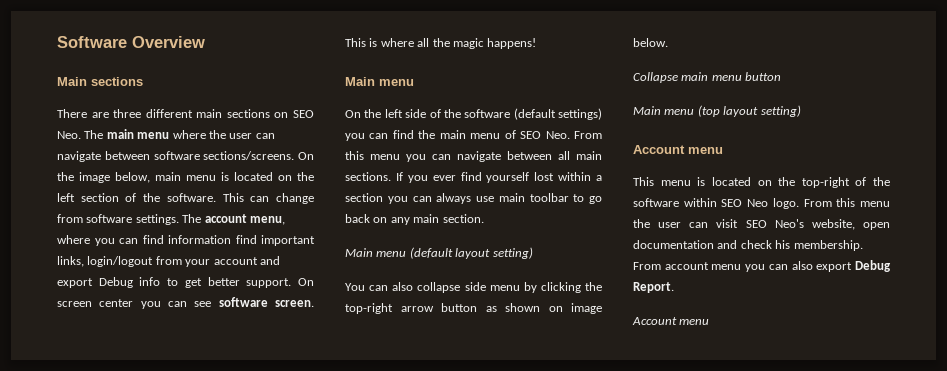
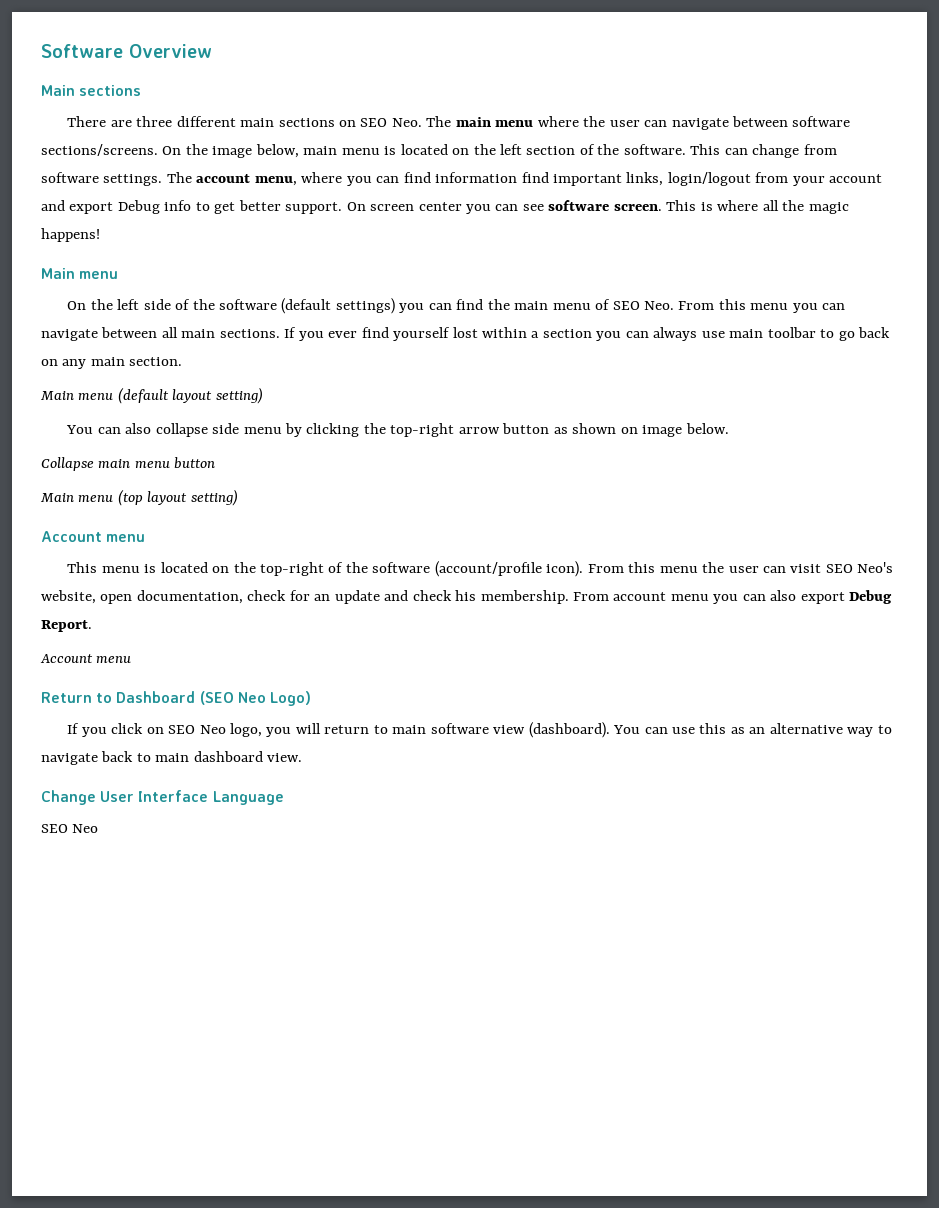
[683,198,799,209] within SEO Neo logo. -> [434,561,584,577] (account/profile icon).
[633,240,714,249] documentation -> [136,590,380,604] documentation, check for an update
(710, 322) none -> [41,691,311,706] [67,722,892,738] [41,751,303,765] [41,790,284,805] [41,824,99,833] // Return to Dashboard (SEO Neo Logo) // If you click on SEO Neo logo, you will return to main software view (dashboard). You can use this as an alternative way to navigate back to main dashboard view. // Change User Interface Language // SEO Neo

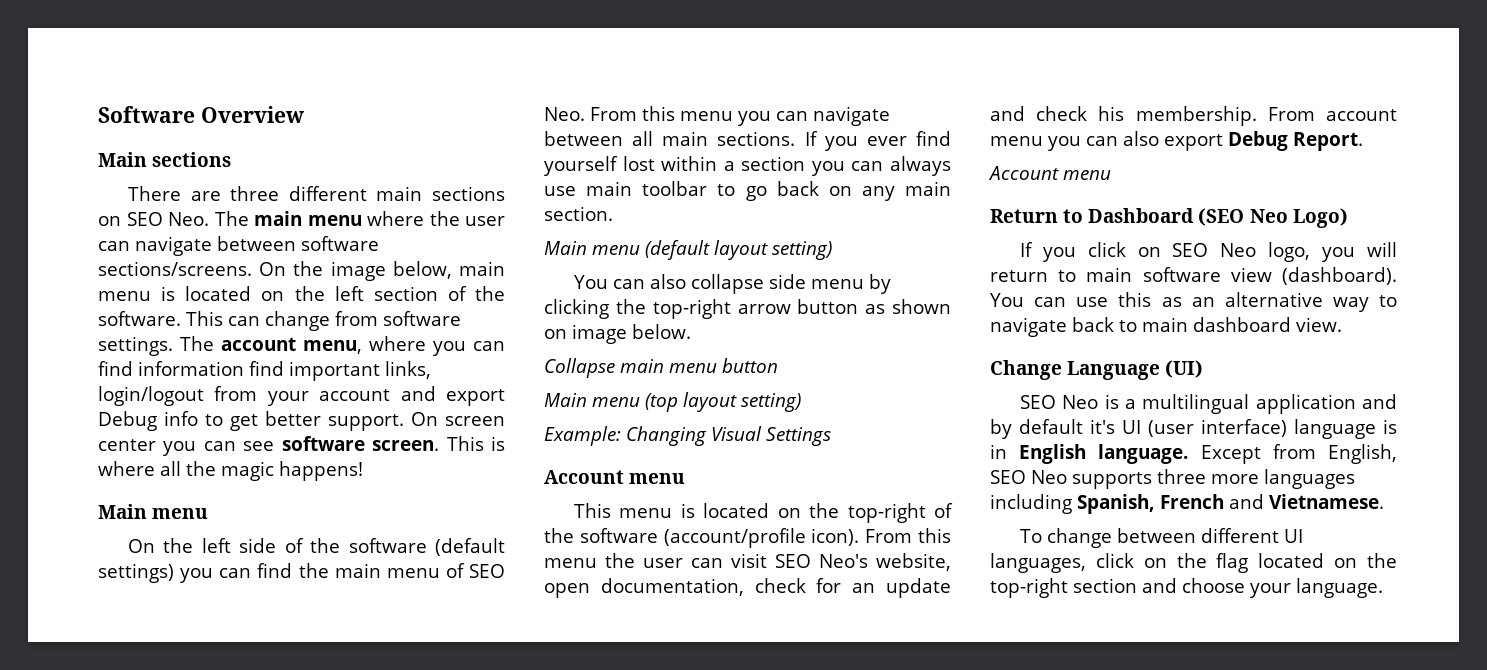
(238, 497) none -> [544,426,831,446] // Example: Changing Visual Settings
[100,790,209,802] User Interface -> (1062, 370) none
[41,824,99,833] // SEO Neo -> [1165,360,1204,378] [1019,394,1397,414] [990,419,1397,439] [990,444,1397,464] [990,469,1355,489] [990,494,1384,514] [1019,528,1303,548] [990,553,1397,573] [990,578,1383,598] (UI) // SEO Neo is a multilingual application and by default it's UI (user interface) language is in English language. Except from English, SEO Neo supports three more languages including Spanish, French and Vietnamese. // To change between different UI languages, click on the flag located on the top-right section and choose your language.

